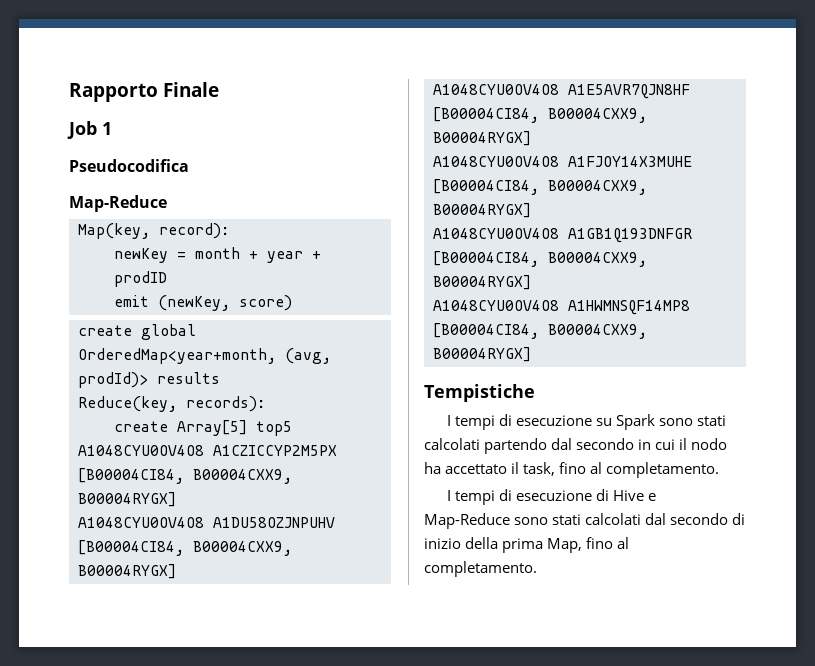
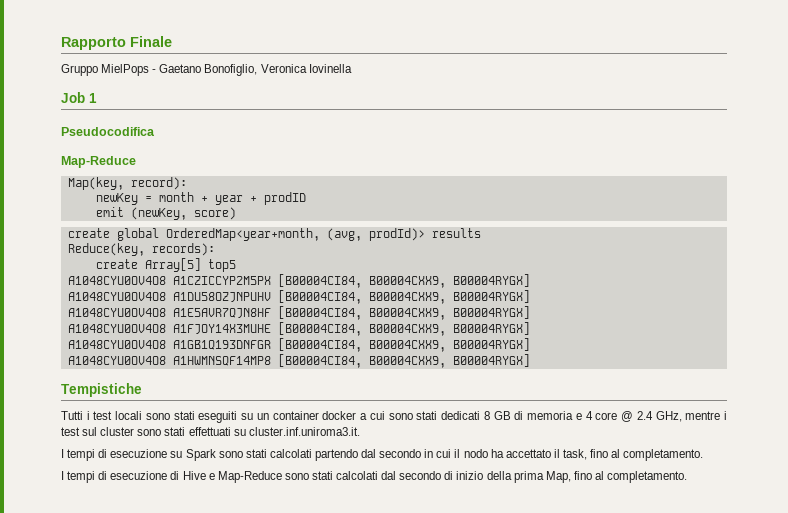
(220, 89) none -> [61,64,352,76] // Gruppo MielPops - Gaetano Bonofiglio, Veronica Iovinella
(535, 393) none -> [61,411,728,423] [61,427,360,436] // Tutti i test locali sono stati eseguiti su un container docker a cui sono stati dedicati 8 GB di memoria e 4 core @ 2.4 GHz, mentre i test sul cluster sono stati effettuati su cluster.inf.uniroma3.it.

